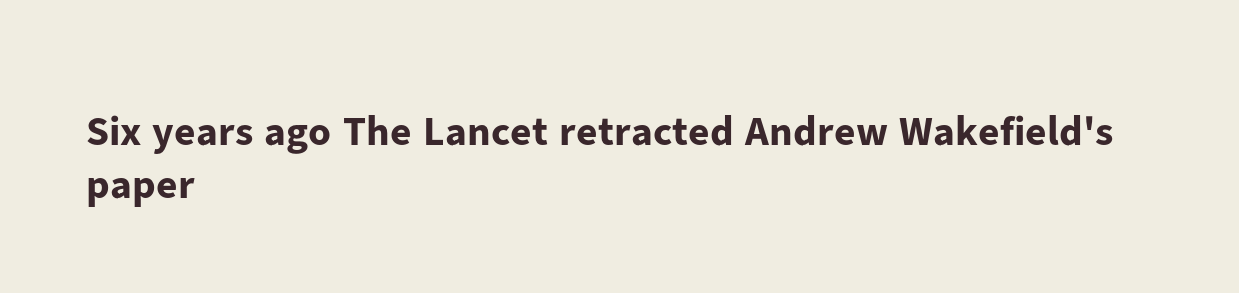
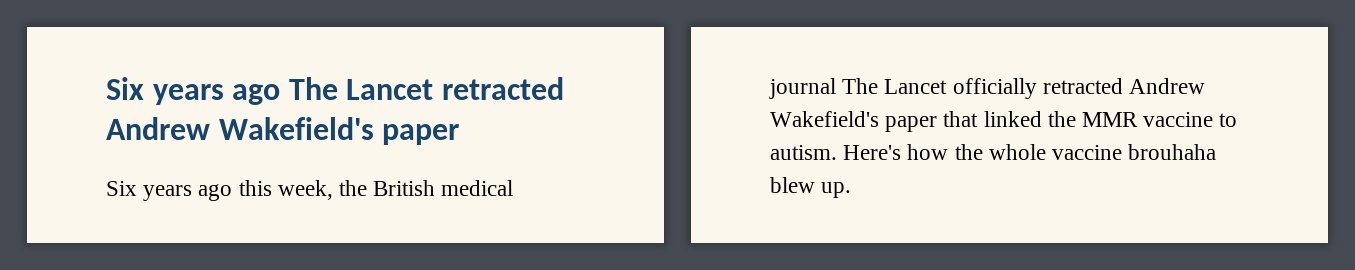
(195, 192) none -> [106,180,514,201] [769,78,1206,99] [770,111,1238,132] [770,144,1217,160] [770,177,852,198] // Six years ago this week, the British medical journal The Lancet officially retracted Andrew Wakefield's paper that linked the MMR vaccine to autism. Here's how the whole vaccine brouhaha blew up.

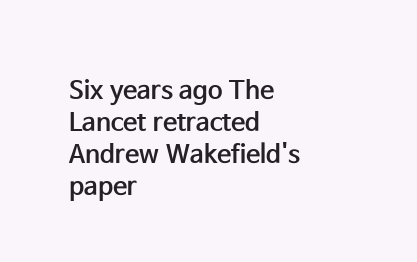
[106,180,514,201] [769,78,1206,99] [770,111,1238,132] [770,144,1217,160] [770,177,852,198] // Six years ago this week, the British medical journal The Lancet officially retracted Andrew Wakefield's paper that linked the MMR vaccine to autism. Here's how the whole vaccine brouhaha blew up. -> (137, 190) none

